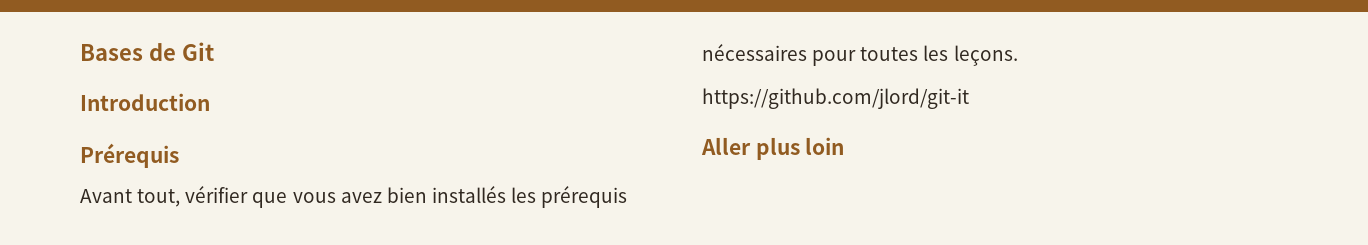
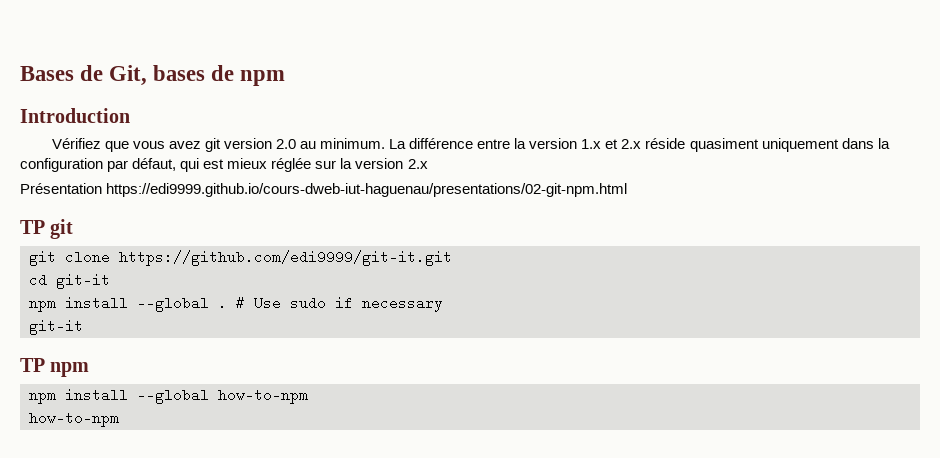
[181,42,214,61] [80,93,210,111] [80,143,179,168] [80,186,628,208] [702,44,1018,66] [702,88,969,109] [701,137,845,160] Git // Introduction // Prérequis // Avant tout, vérifier que vous avez bien installés les prérequis nécessaires pour toutes les leçons. // https://github.com/jlord/git-it // Aller plus loin -> [109,65,286,86] [20,108,130,123] [51,138,890,152] [20,158,428,172] [20,183,628,197] [20,219,74,239] [29,250,452,266] [29,273,110,289] [29,296,443,312] [29,319,83,335] [20,358,90,377] [29,388,308,404] [29,411,119,427] Git, bases de npm // Introduction // Vérifiez que vous avez git version 2.0 au minimum. La différence entre la version 1.x et 2.x réside quasiment uniquement dans la configuration par défaut, qui est mieux réglée sur la version 2.x // Présentation https://edi9999.github.io/cours-dweb-iut-haguenau/presentations/02-git-npm.html // TP git // git clone https://github.com/edi9999/git-it.git // cd git-it // npm install --global . # Use sudo if necessary // git-it // TP npm // npm install --global how-to-npm // how-to-npm

